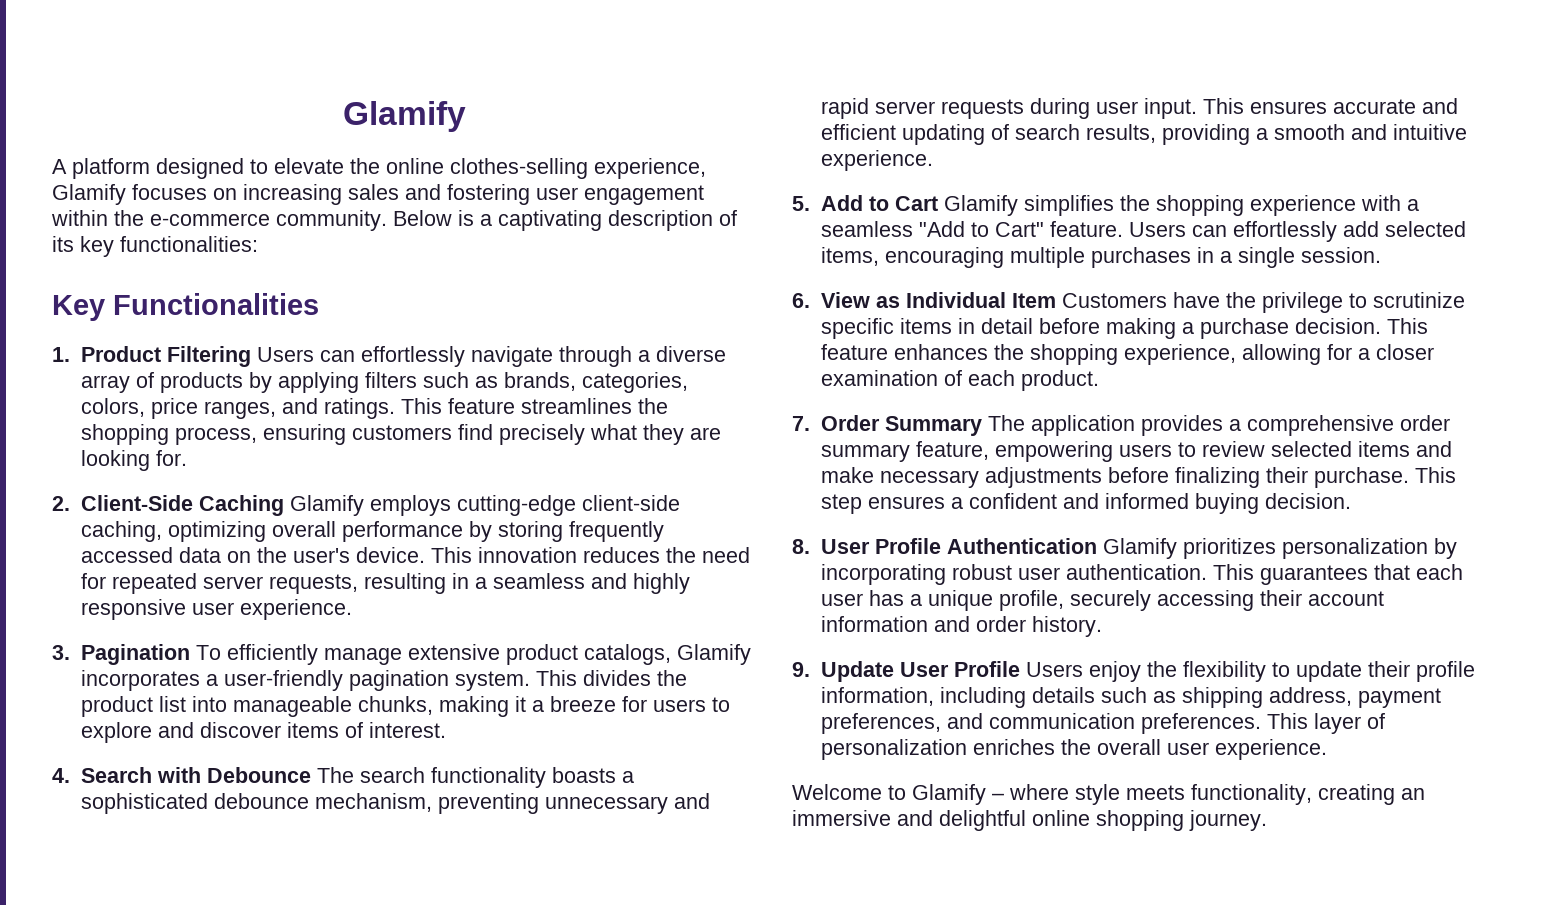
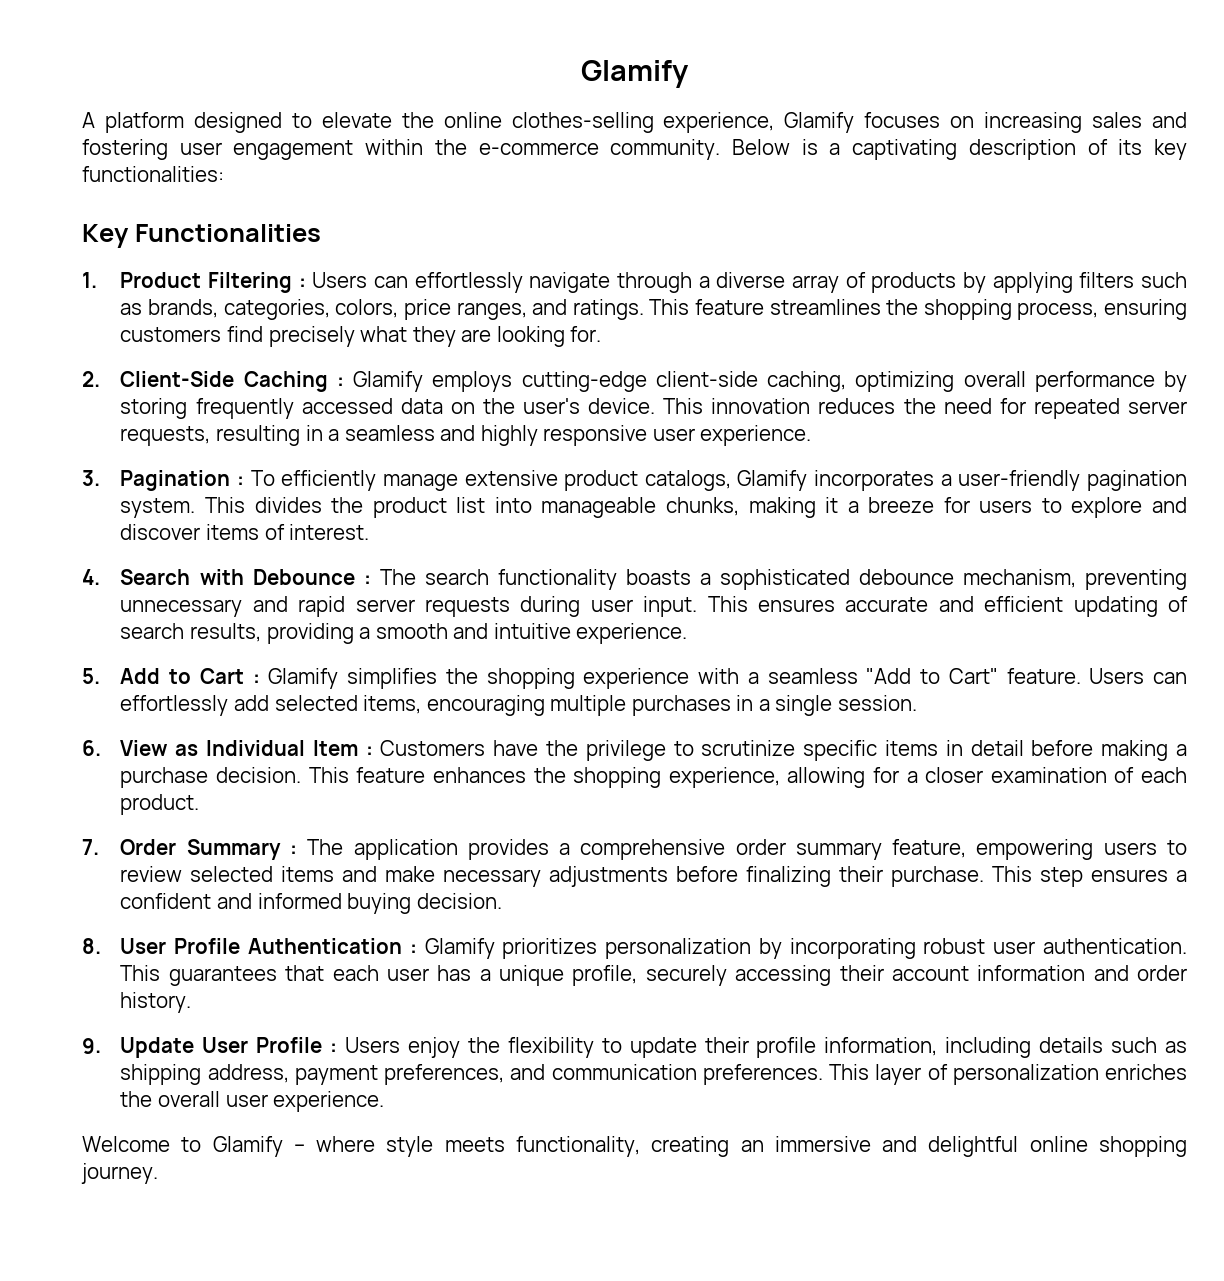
(251, 356) none -> [298,278,306,288] :
(284, 505) none -> [336,377,344,387] :
(190, 654) none -> [237,476,245,486] :
(311, 775) none -> [363,575,371,585] :
(938, 203) none -> [252,674,260,684] :
(1056, 300) none -> [365,746,373,756] :
(982, 426) none -> [289,845,297,855] :
(1097, 546) none -> [409,944,417,954] :
(1020, 669) none -> [330,1043,338,1053] :

